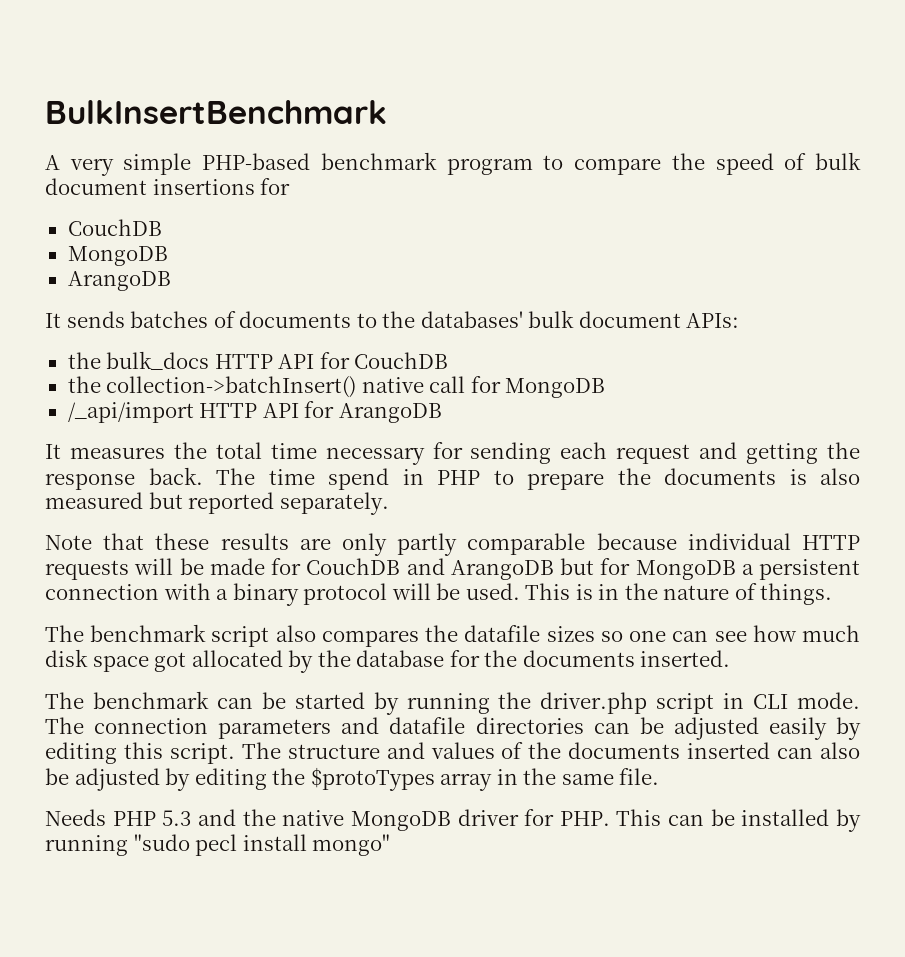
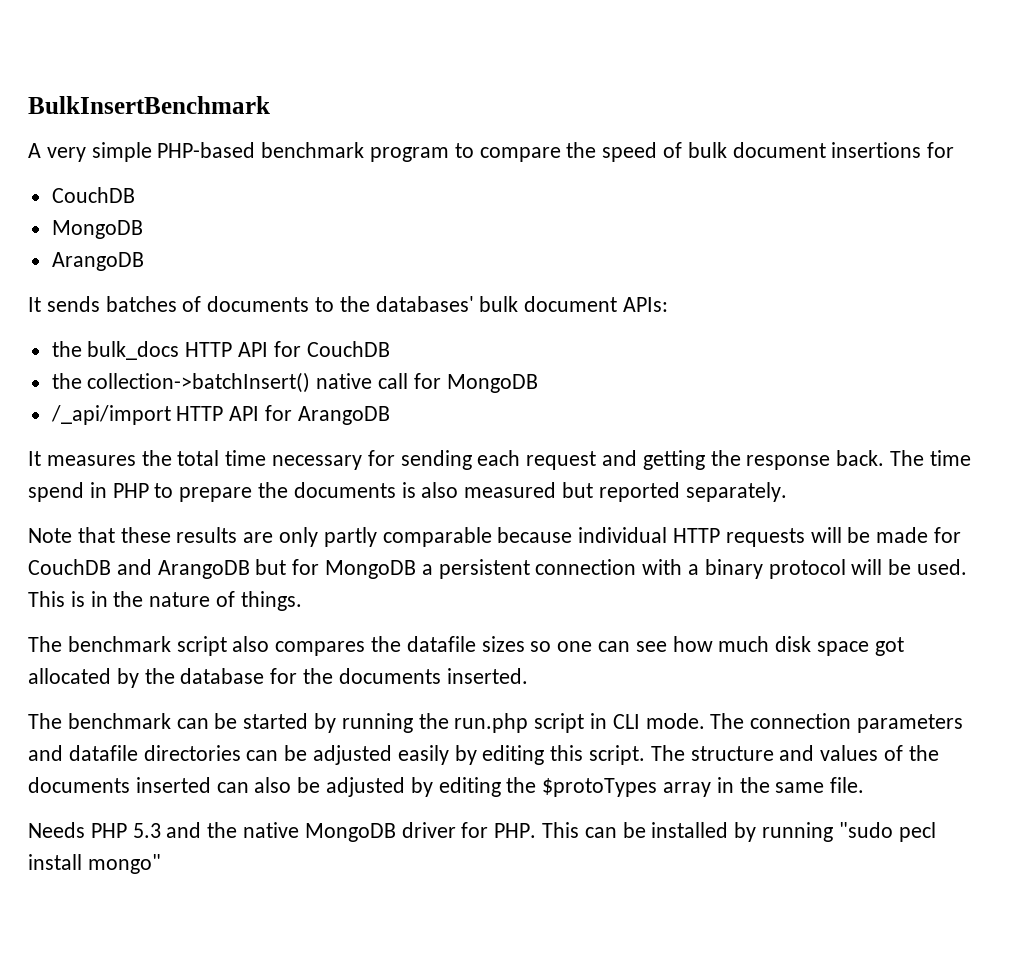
[540,692,648,714] driver.php -> [454,713,529,733] run.php

